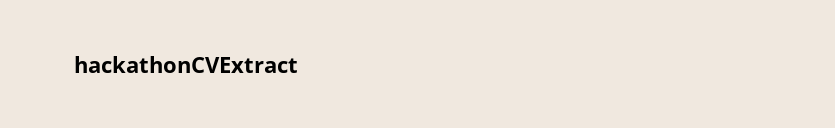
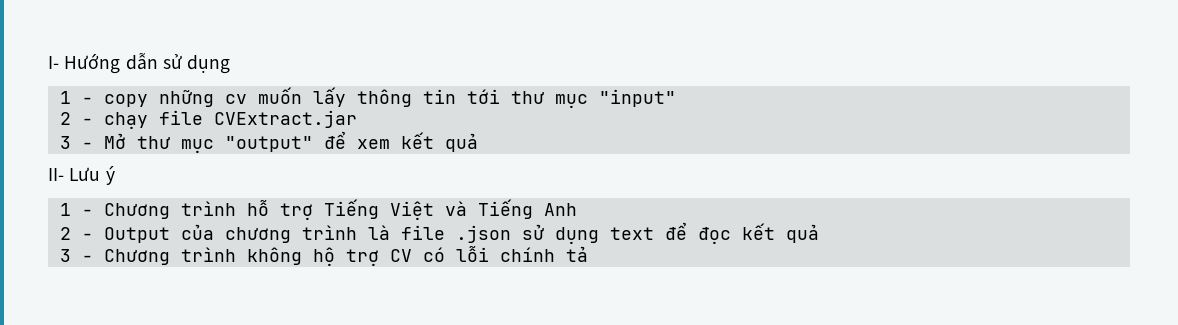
[74,56,298,73] hackathonCVExtract -> [48,53,231,74] [59,87,676,108] [59,110,357,129] [59,131,478,153] [48,166,115,185] [59,199,577,220] [59,222,819,244] [59,246,588,266] I- Hướng dẫn sử dụng // 1 - copy những cv muốn lấy thông tin tới thư mục "input" // 2 - chạy file CVExtract.jar // 3 - Mở thư mục "output" để xem kết quả // II- Lưu ý // 1 - Chương trình hỗ trợ Tiếng Việt và Tiếng Anh // 2 - Output của chương trình là file .json sử dụng text để đọc kết quả // 3 - Chương trình không hộ trợ CV có lỗi chính tả

